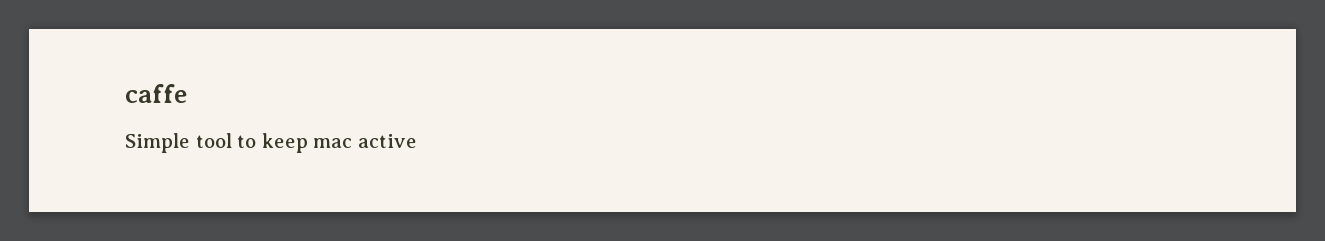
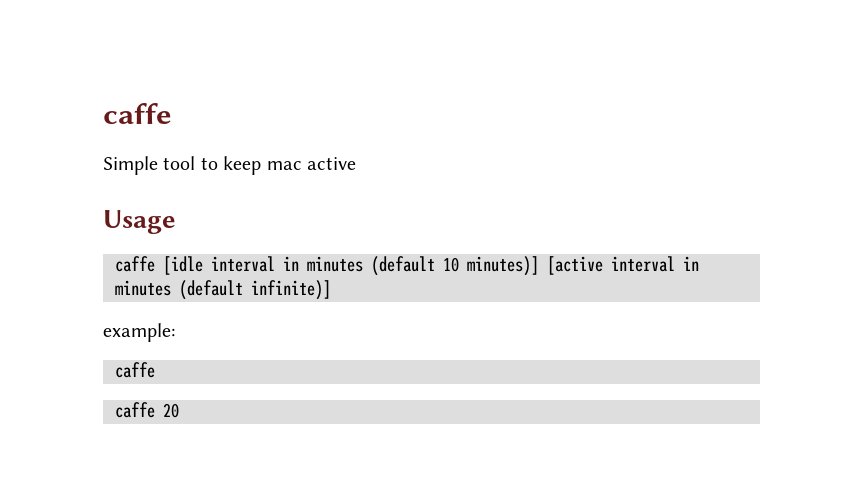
(417, 141) none -> [103,210,176,234] [115,256,699,276] [115,280,331,300] [103,323,175,342] [115,362,155,378] [115,402,179,418] // Usage // caffe [idle interval in minutes (default 10 minutes)] [active interval in minutes (default infinite)] // example: // caffe // caffe 20

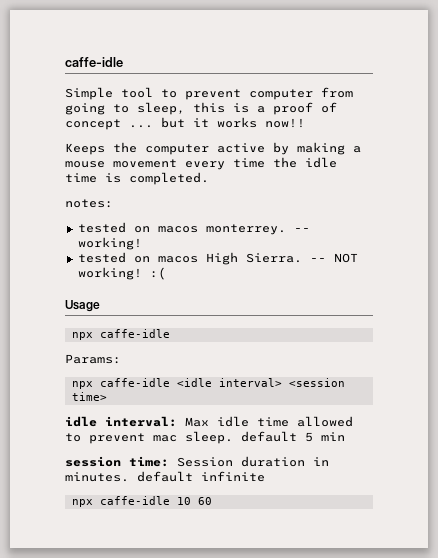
[103,103,172,124] caffe -> [65,57,123,67] caffe-idle
[223,156,356,175] [103,210,176,234] [115,256,699,276] [115,280,331,300] [103,323,175,342] [115,362,155,378] [115,402,179,418] keep mac active // Usage // caffe [idle interval in minutes (default 10 minutes)] [active interval in minutes (default infinite)] // example: // caffe // caffe 20 -> [185,87,353,100] [65,102,337,115] [65,117,305,130] [65,142,361,155] [65,157,337,170] [65,172,209,185] [65,199,113,208] [77,222,310,235] [77,237,142,250] [77,252,358,265] [77,267,166,280] [65,300,100,312] [71,329,170,340] [65,354,121,364] [71,378,345,389] [71,392,107,401] [65,416,353,427] [65,431,345,444] [65,456,329,467] [65,471,265,482] [71,496,212,507] prevent computer from going to sleep, this is a proof of concept ... but it works now!! // Keeps the computer active by making a mouse movement every time the idle time is completed. // notes: // tested on macos monterrey. -- working! // tested on macos High Sierra. -- NOT working! :( // Usage // npx caffe-idle // Params: // npx caffe-idle <idle interval> <session time> // idle interval: Max idle time allowed to prevent mac sleep. default 5 min // session time: Session duration in minutes. default infinite // npx caffe-idle 10 60

